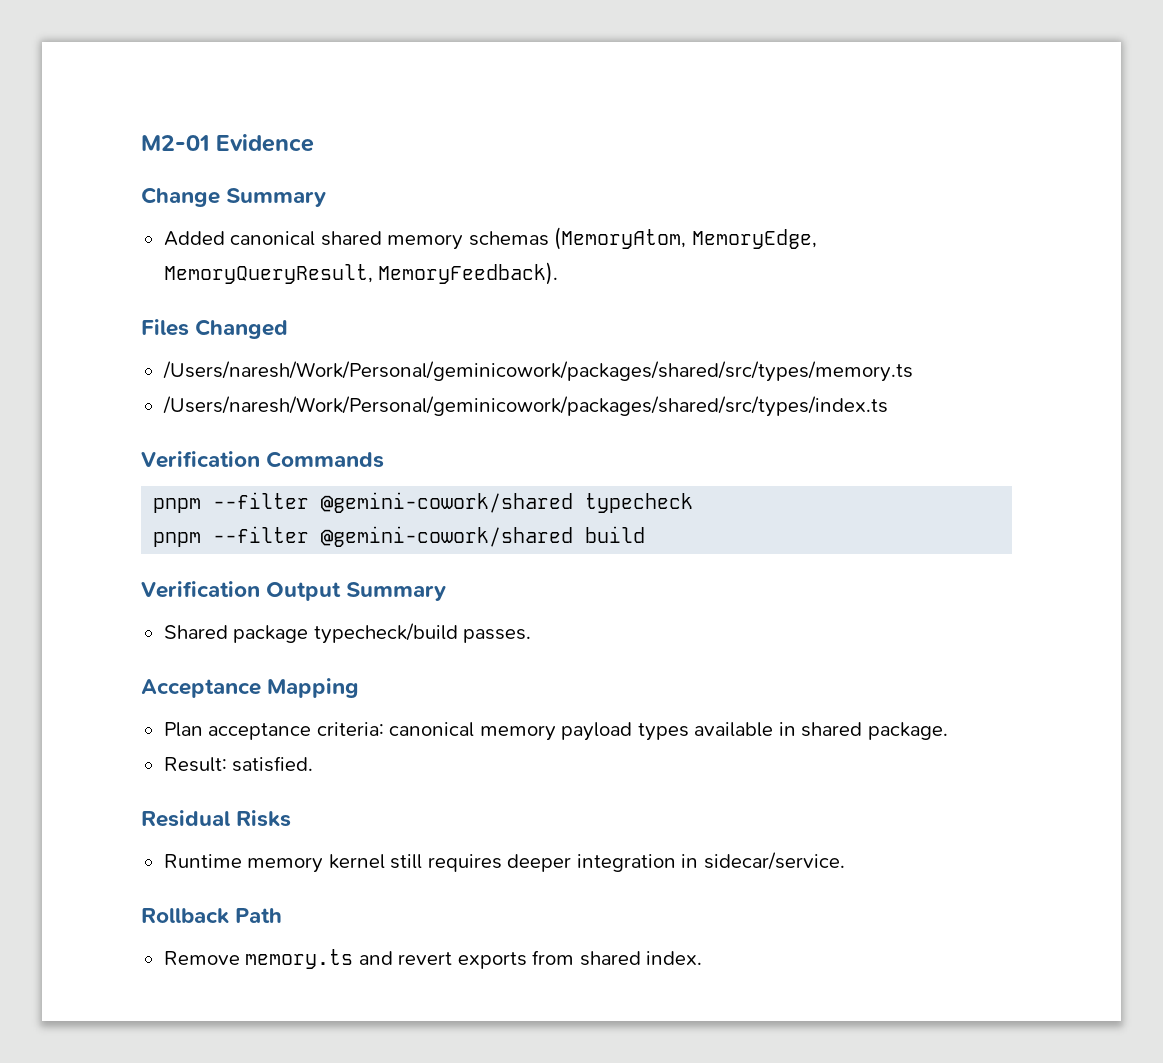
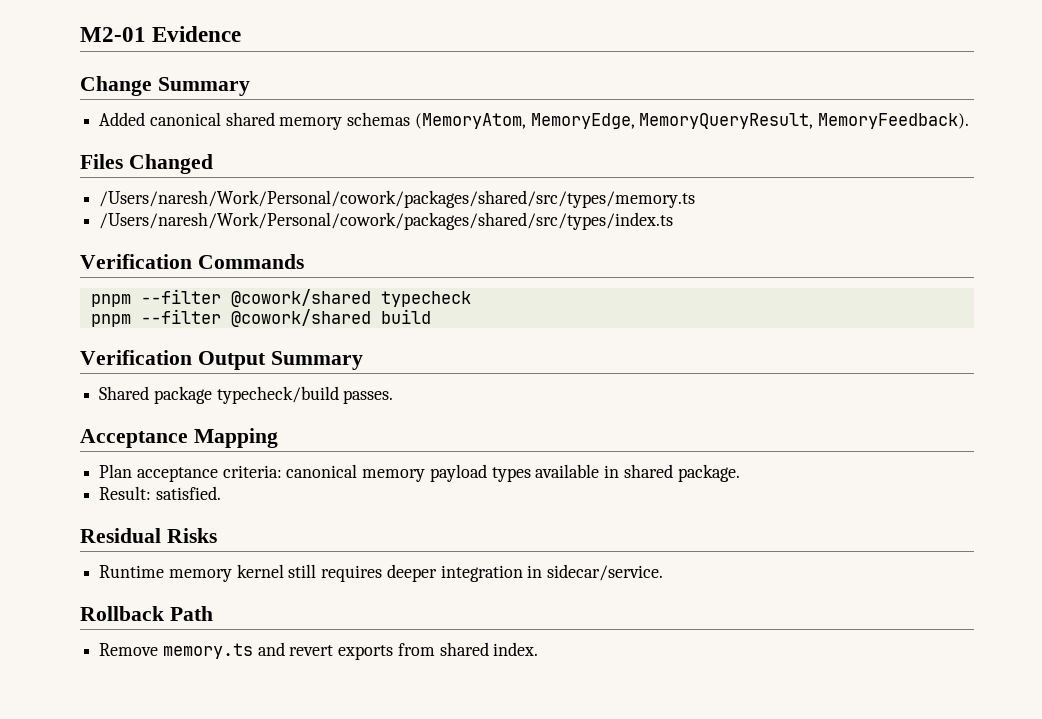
[162,361,913,382] [162,396,888,417] /Users/naresh/Work/Personal/geminicowork/packages/shared/src/types/memory.ts // /Users/naresh/Work/Personal/geminicowork/packages/shared/src/types/index.ts -> [99,190,696,208] [99,212,674,230] /Users/naresh/Work/Personal/cowork/packages/shared/src/types/memory.ts // /Users/naresh/Work/Personal/cowork/packages/shared/src/types/index.ts
[321,492,574,513] @gemini-cowork/shared -> [230,289,371,307] @cowork/shared
[321,526,574,547] @gemini-cowork/shared -> [230,309,371,327] @cowork/shared

